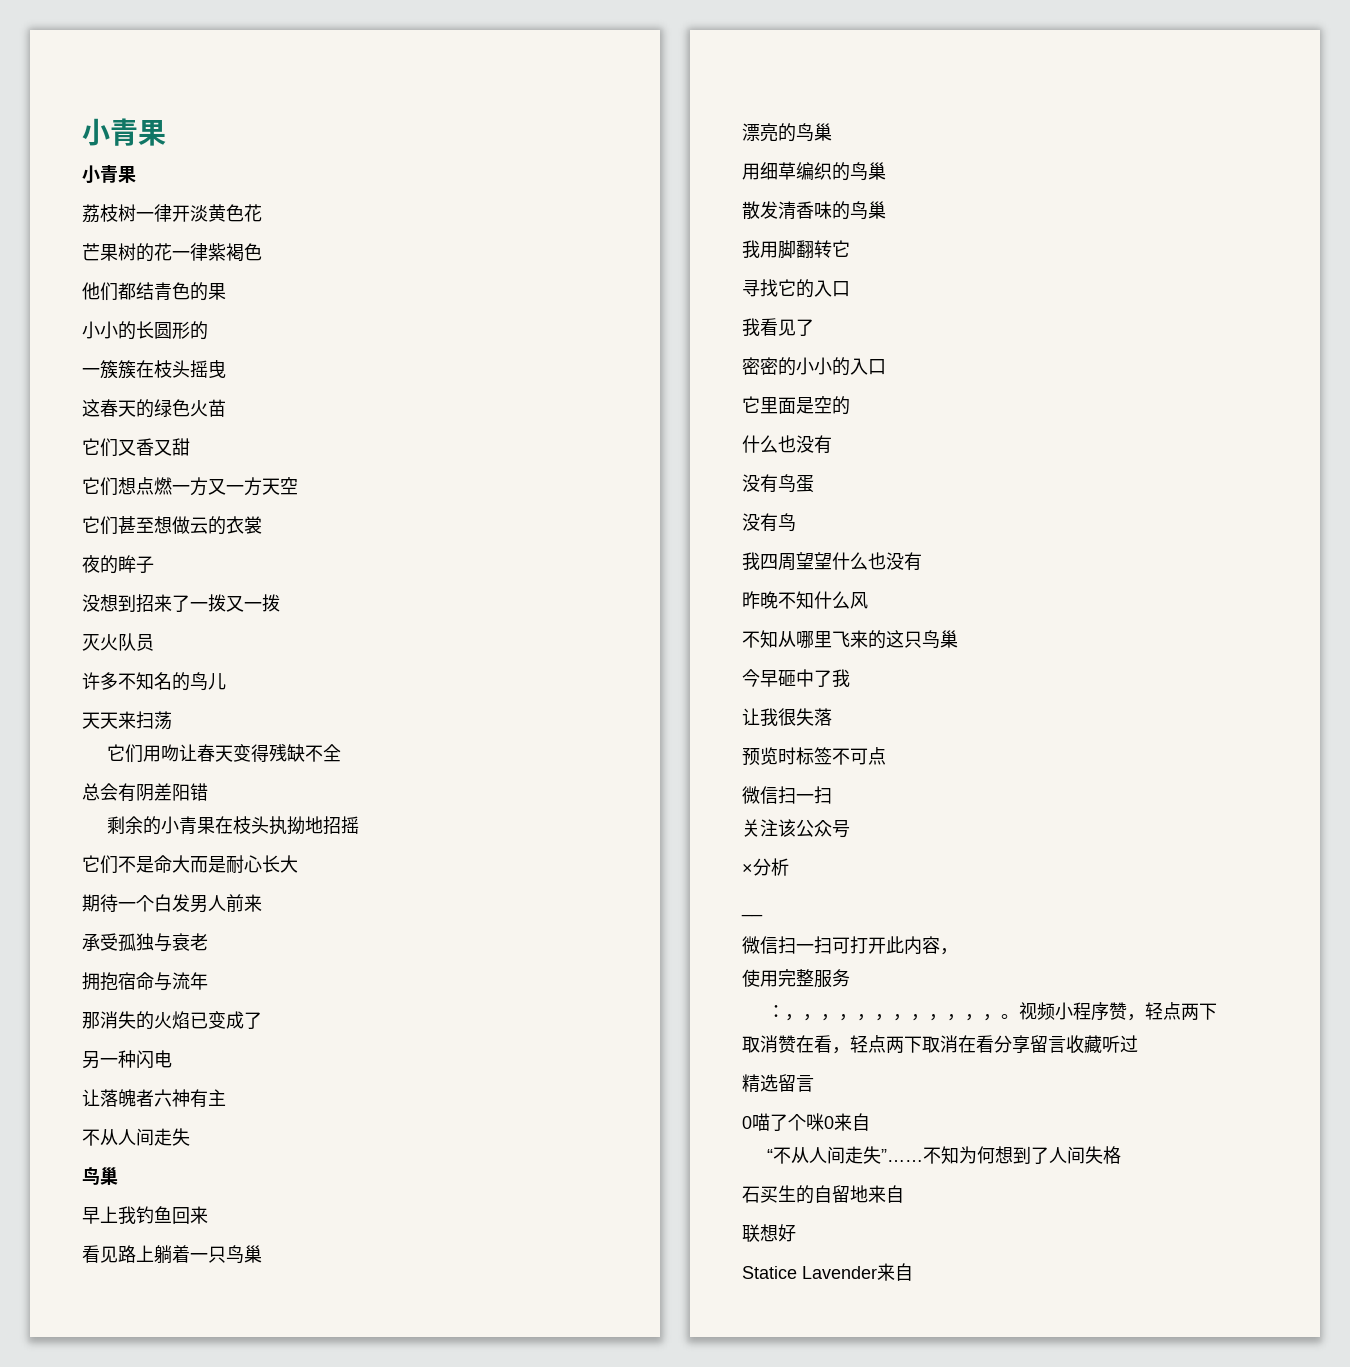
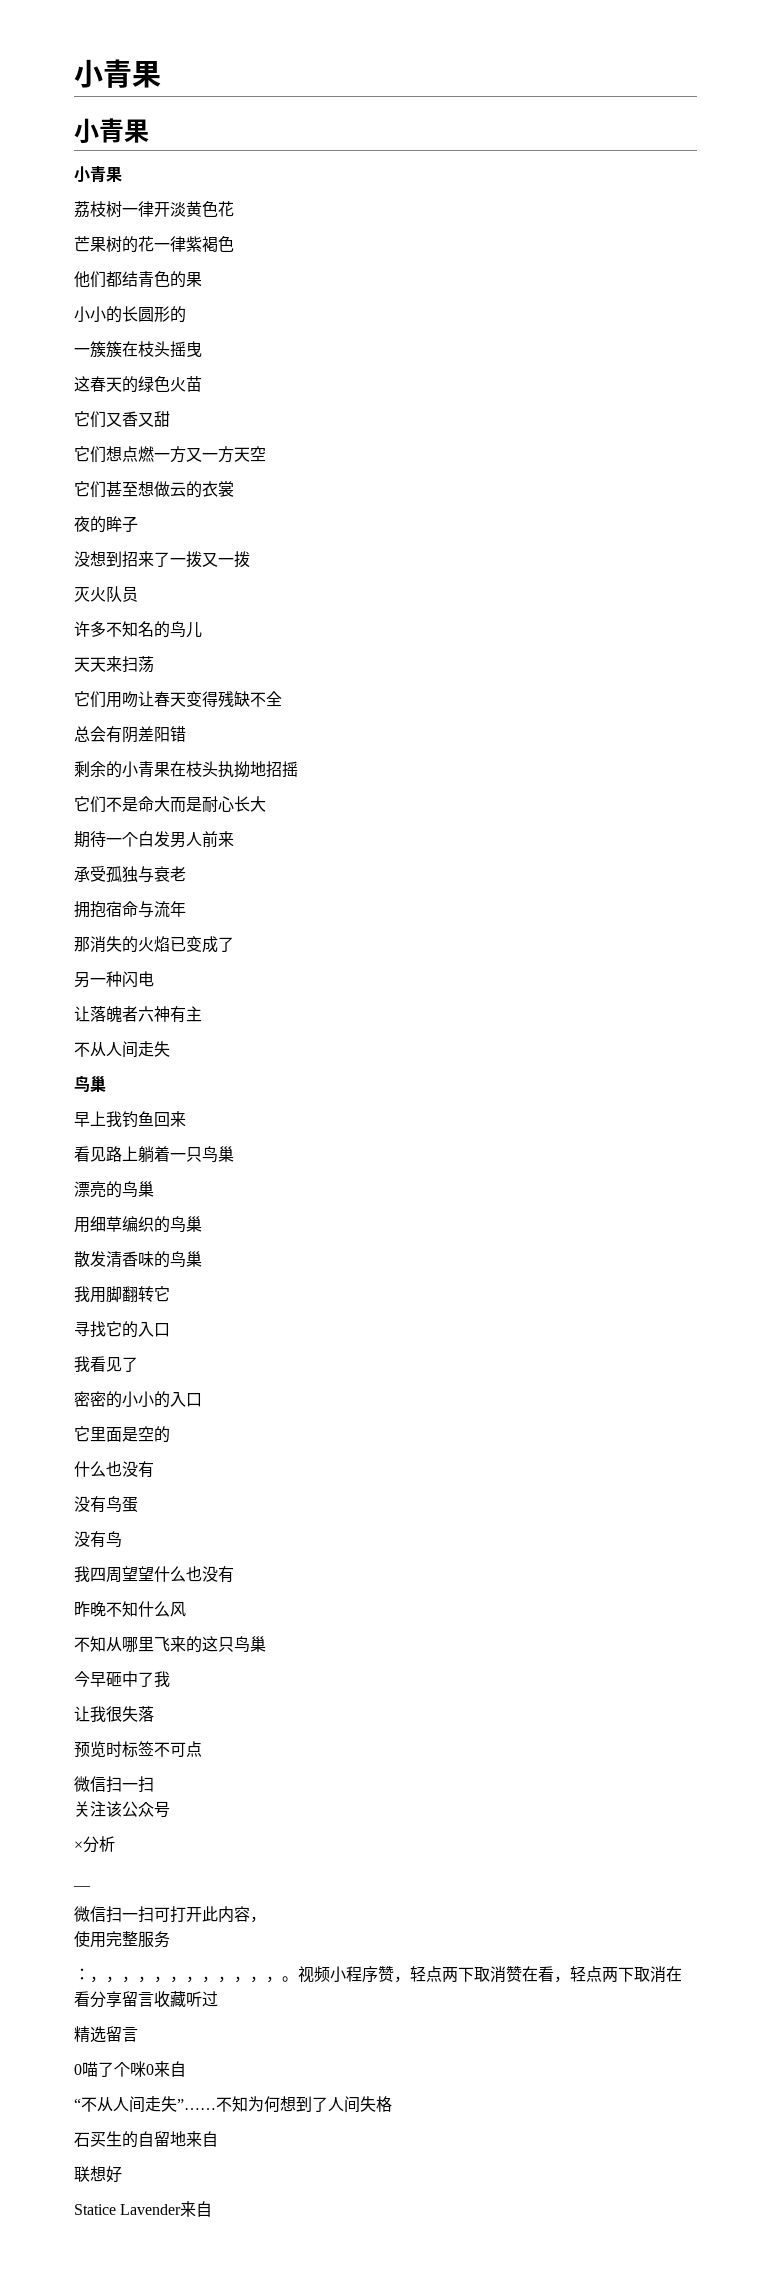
[82,118,166,146] [82,165,136,184] 小青果 // 小青果 -> [74,59,161,88] [74,118,149,144] [74,166,122,183] 小青果 // 小青果 // 小青果

